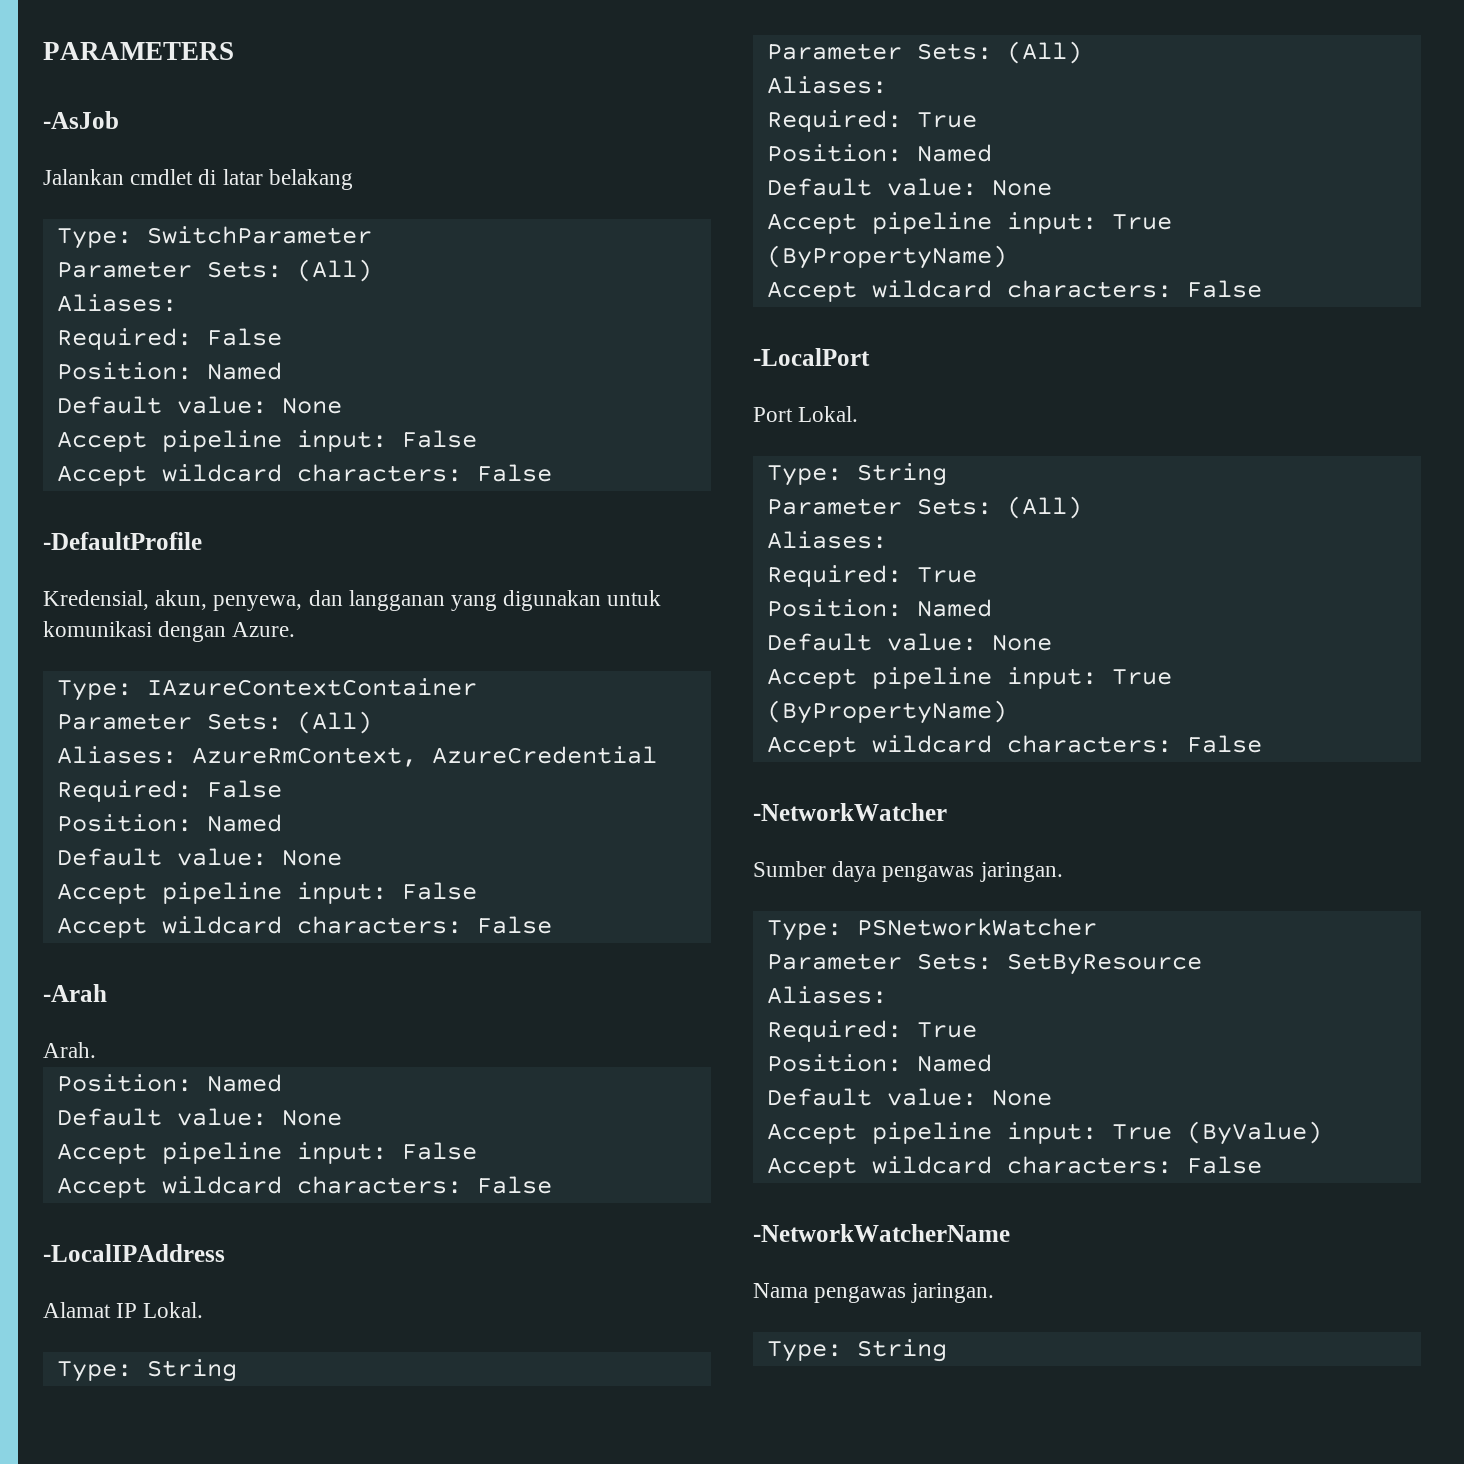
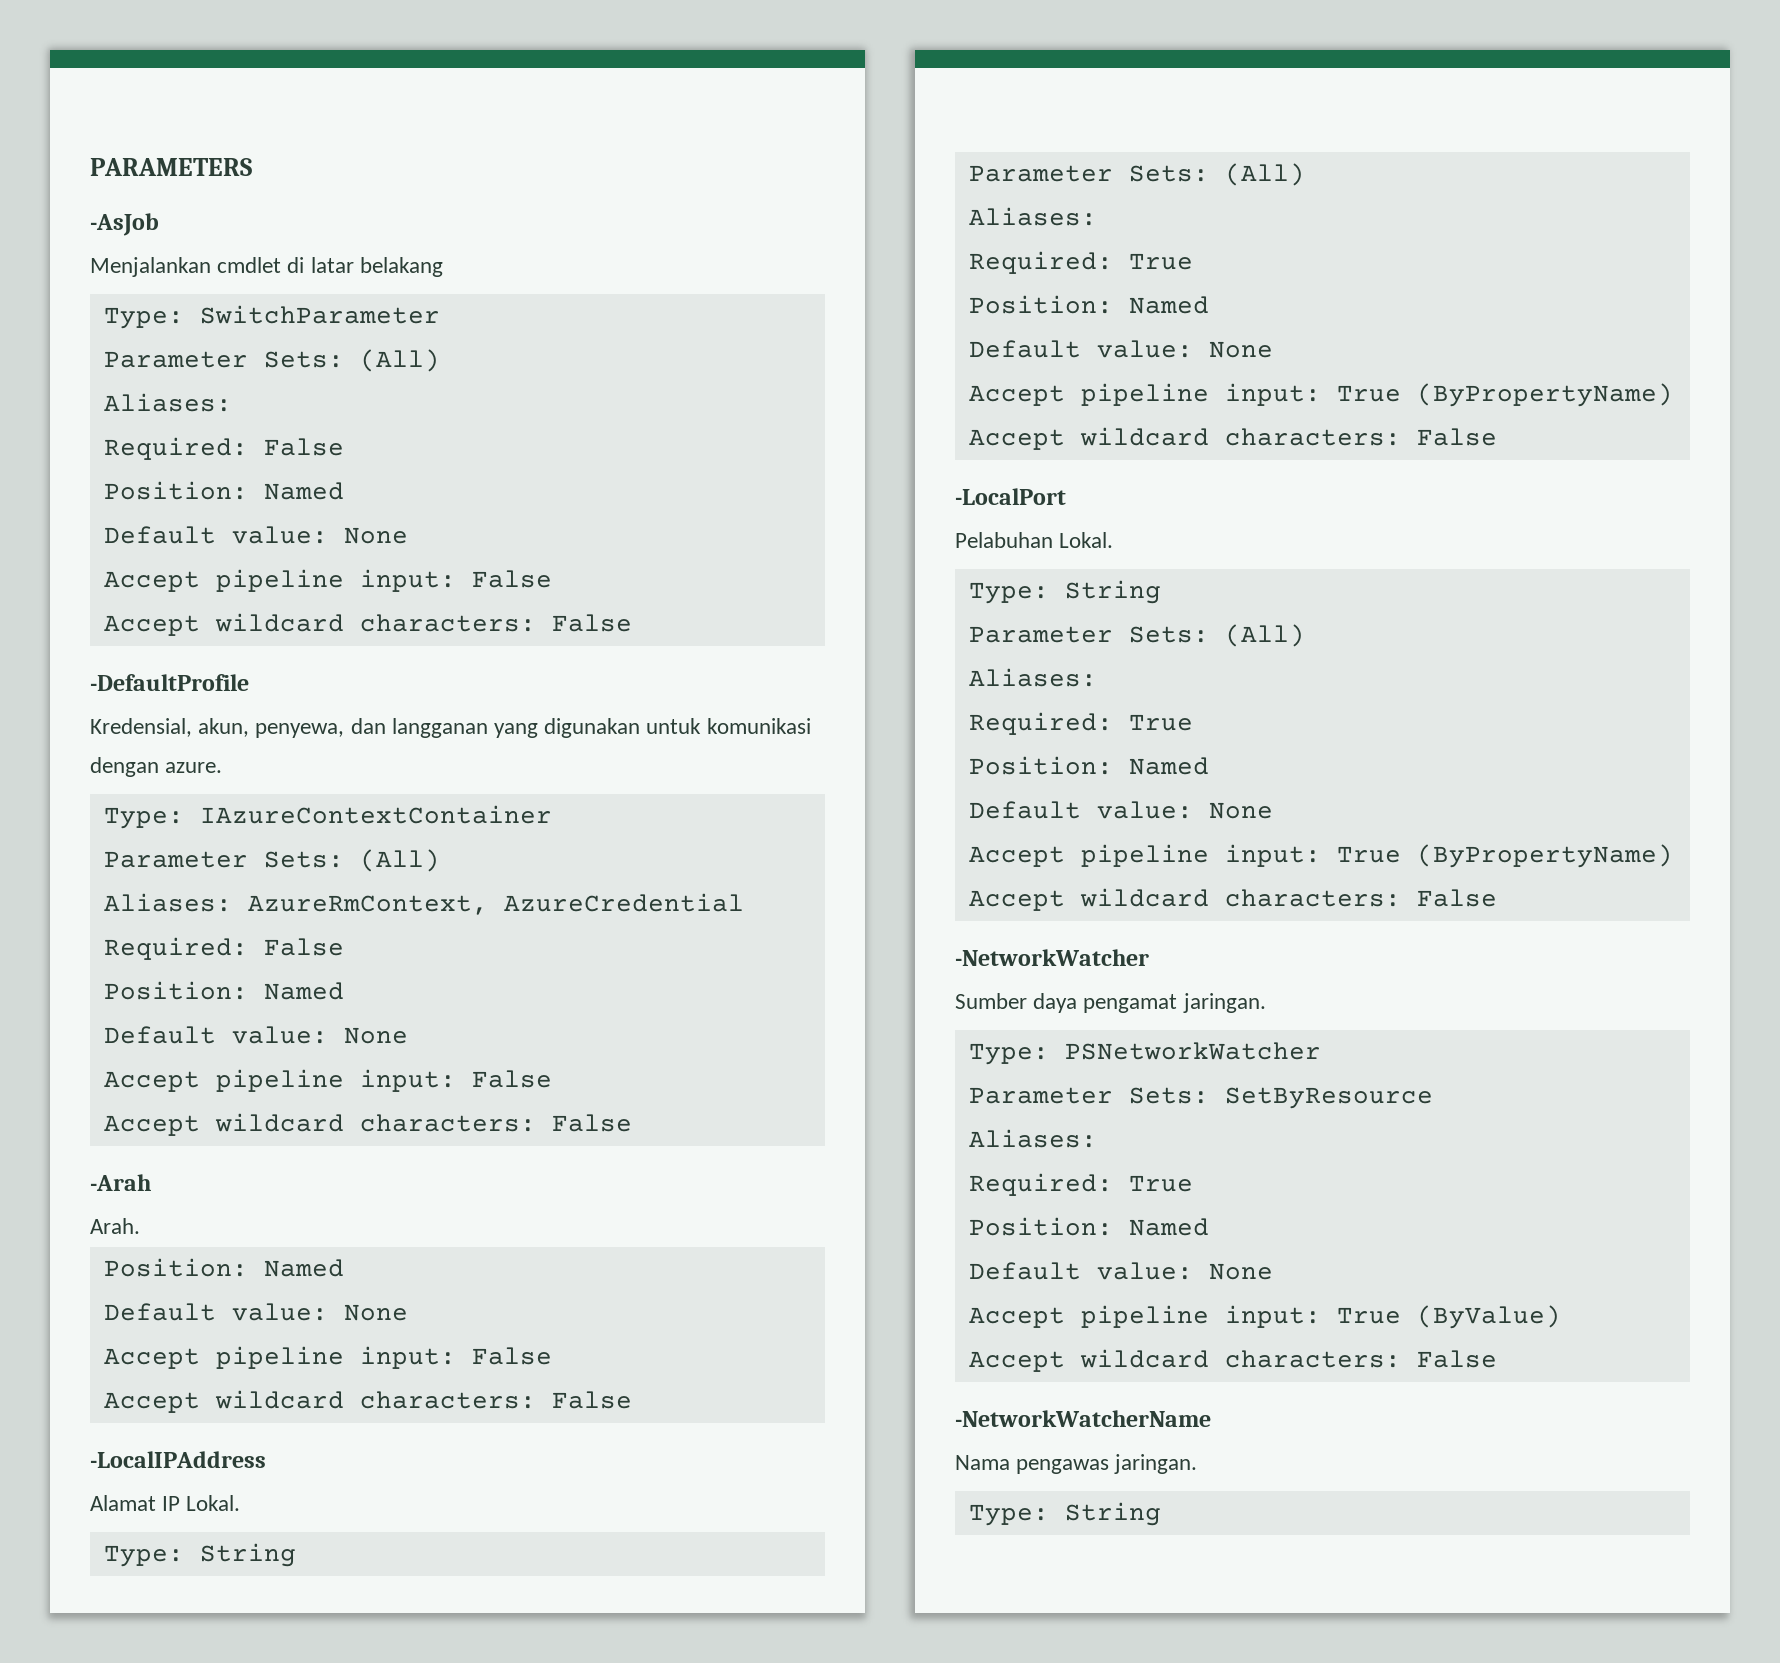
[43,169,124,185] Jalankan -> [90,257,211,277] Menjalankan
[232,622,296,637] Azure. -> [165,762,223,773] azure.
[753,407,793,422] Port -> [955,532,1053,548] Pelabuhan
[882,865,975,882] pengawas -> [1083,994,1178,1013] pengamat

